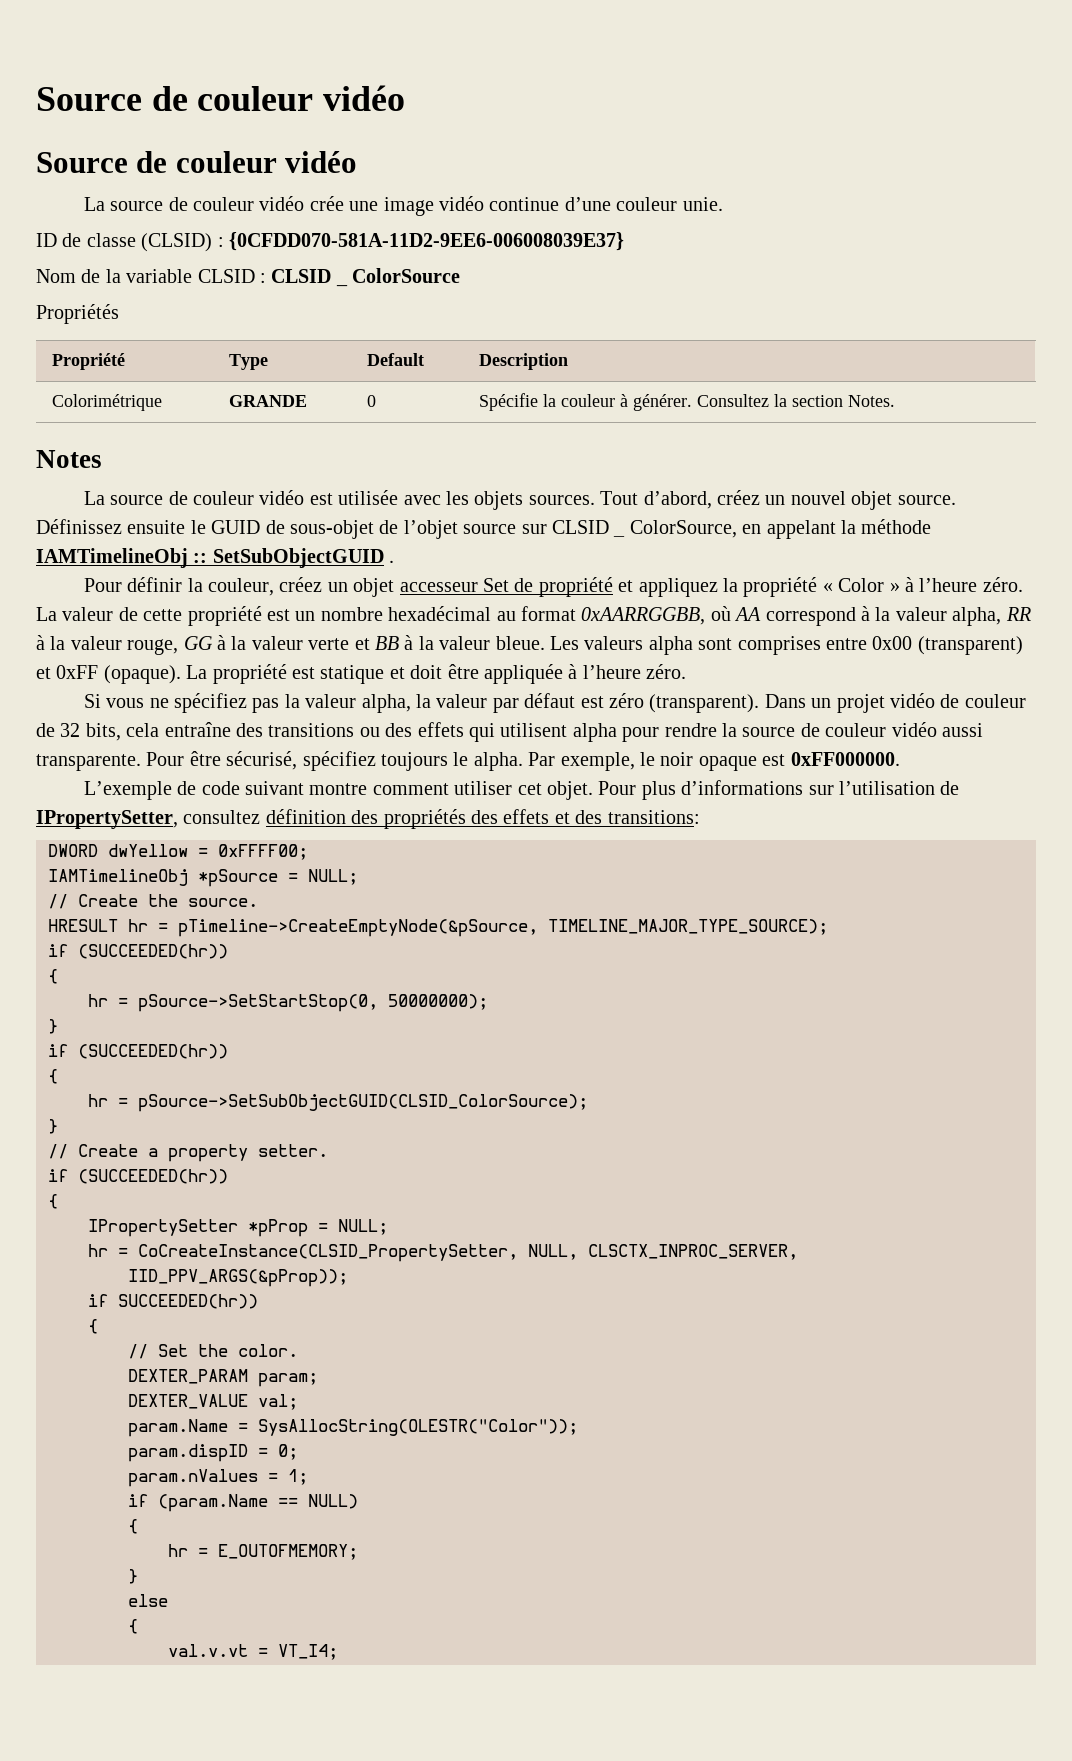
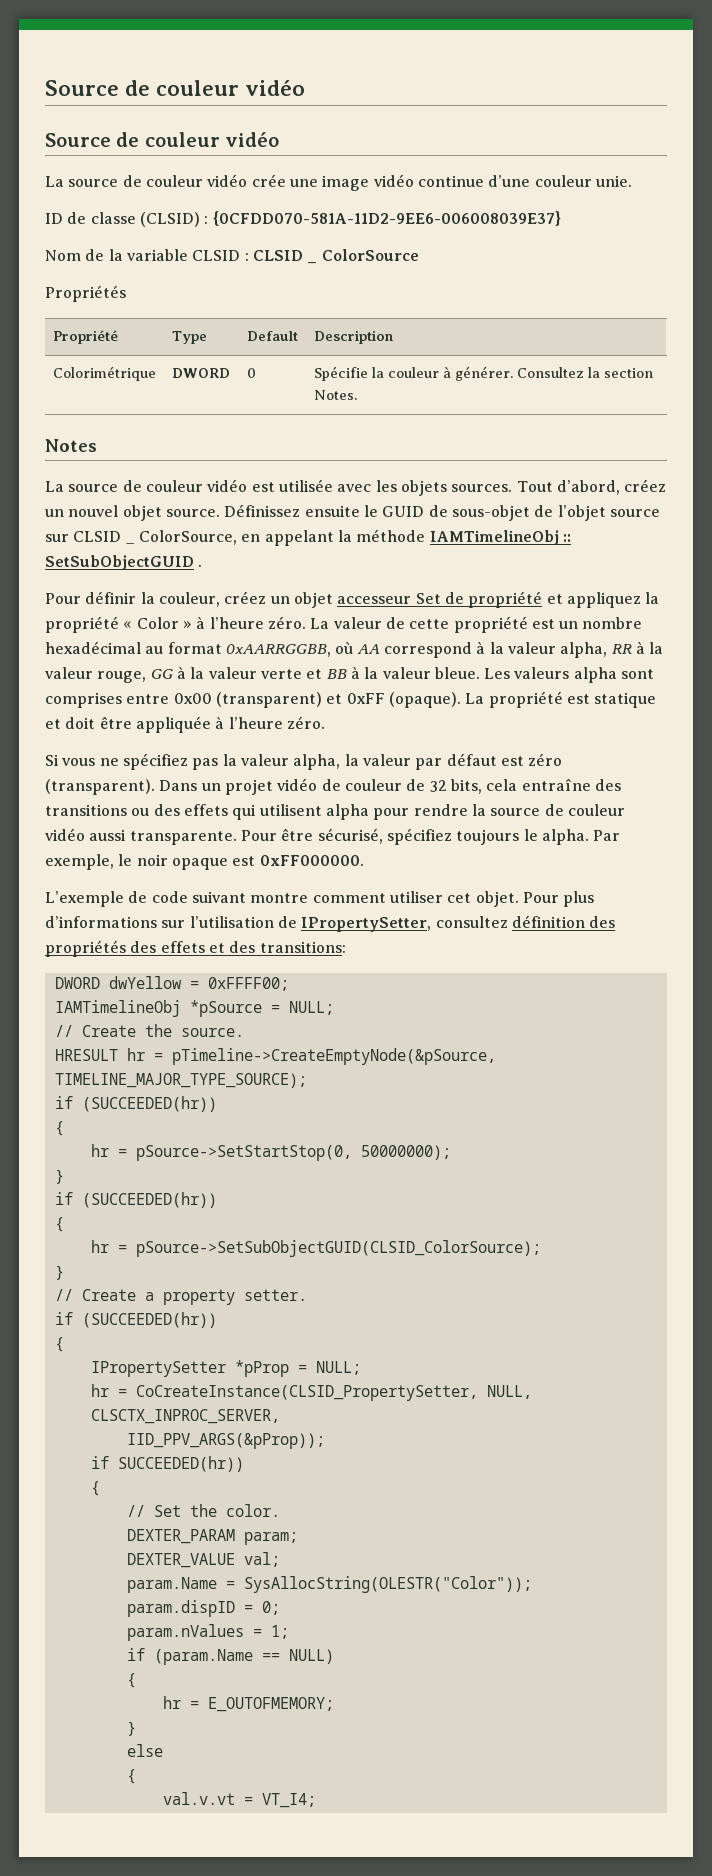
[228,395,307,407] GRANDE -> [171,368,230,378] DWORD

